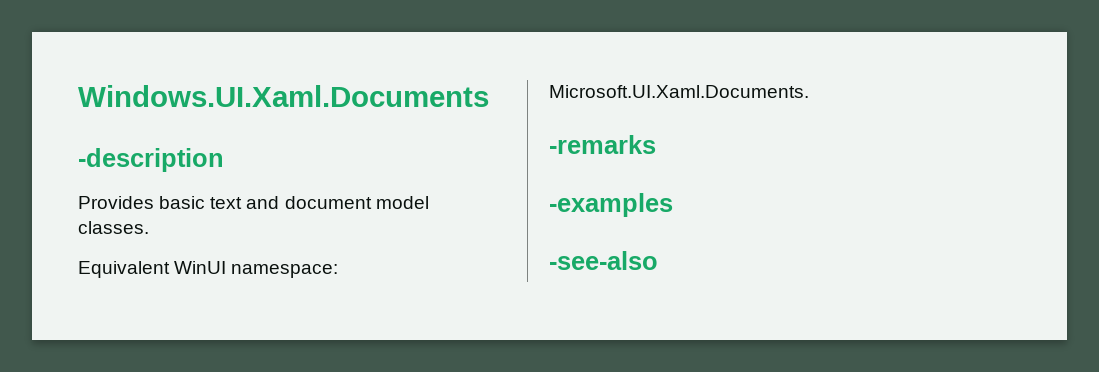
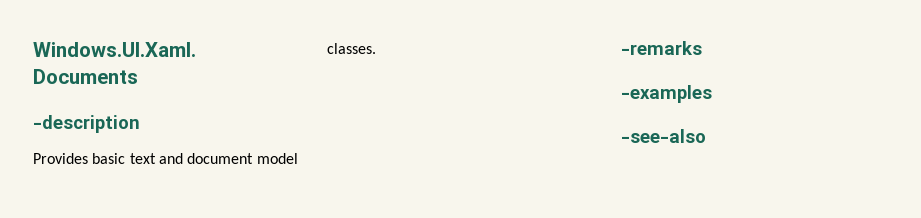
[78,261,339,278] [549,85,809,98] // Equivalent WinUI namespace: Microsoft.UI.Xaml.Documents. -> (376, 48) none

